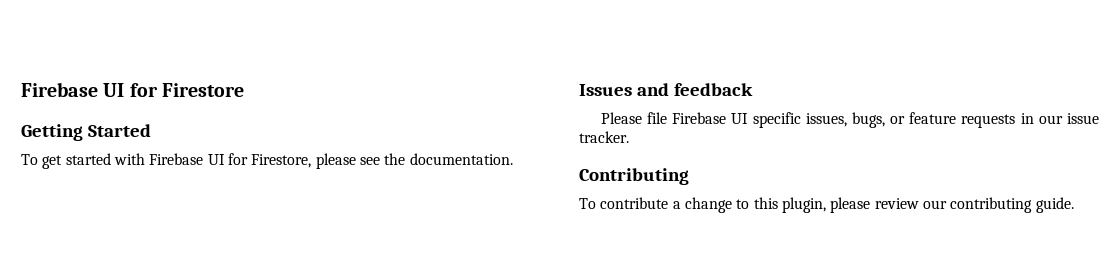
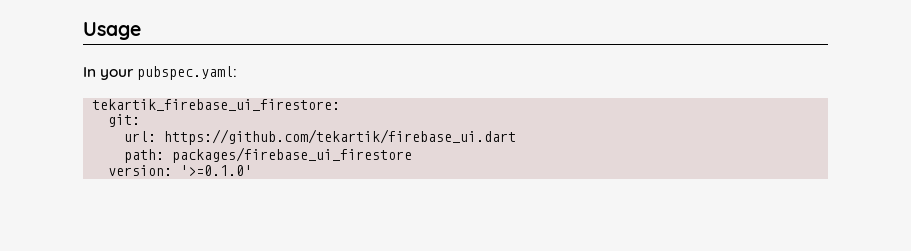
[21,82,245,97] [21,124,151,141] [21,153,513,169] [579,83,753,96] [600,112,1099,128] [579,131,629,143] [579,168,689,185] [579,197,1074,213] Firebase UI for Firestore // Getting Started // To get started with Firebase UI for Firestore, please see the documentation. // Issues and feedback // Please file Firebase UI specific issues, bugs, or feature requests in our issue tracker. // Contributing // To contribute a change to this plugin, please review our contributing guide. -> [83,22,141,40] [83,66,238,80] [92,99,341,111] [108,114,141,127] [124,129,517,145] [124,147,413,163] [108,165,253,176] Usage // In your pubspec.yaml: // tekartik_firebase_ui_firestore: // git: // url: https://github.com/tekartik/firebase_ui.dart // path: packages/firebase_ui_firestore // version: '>=0.1.0'

